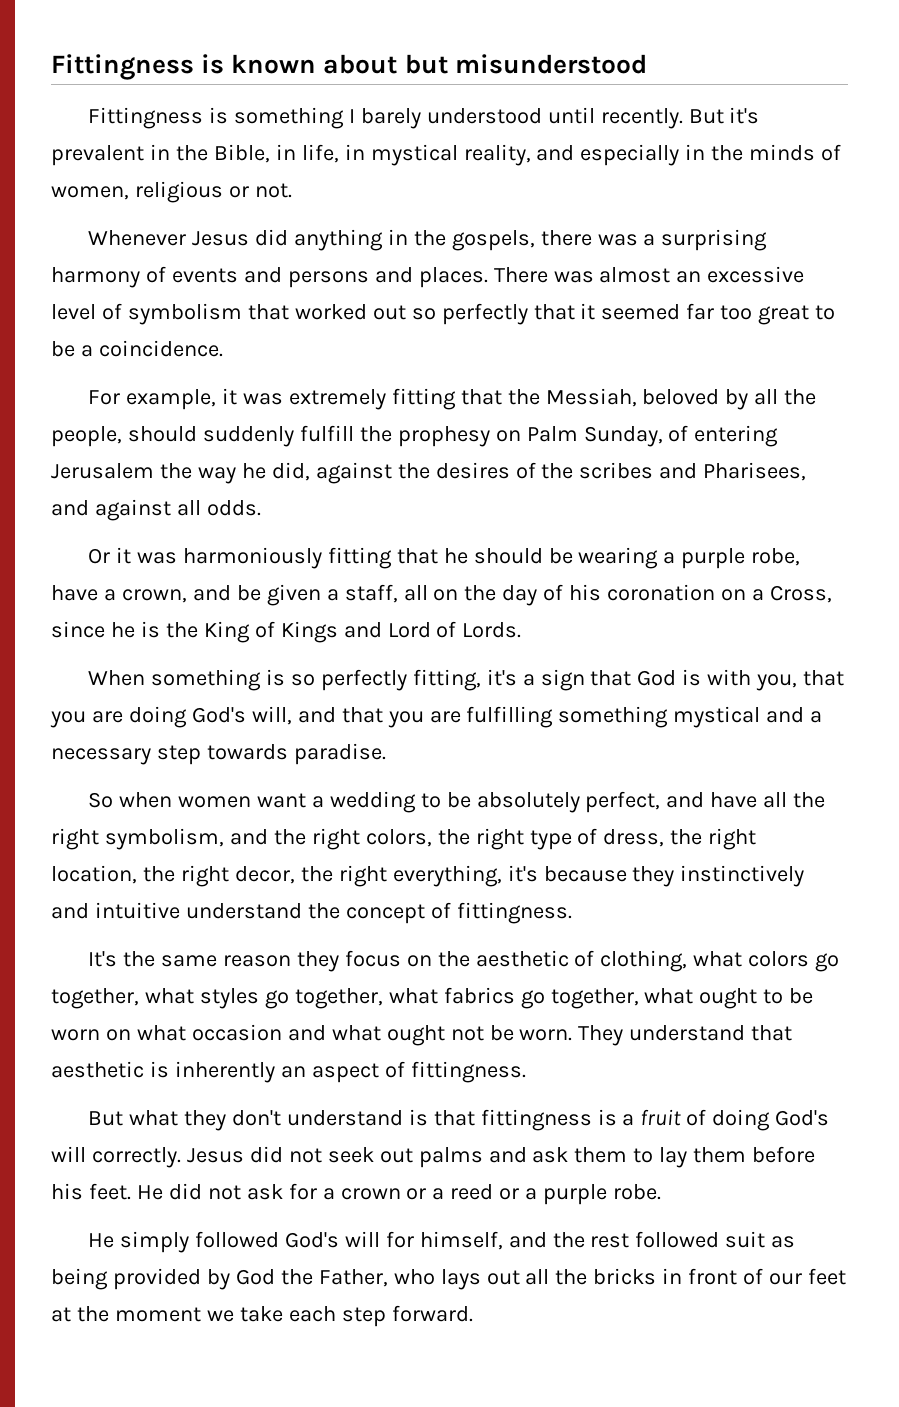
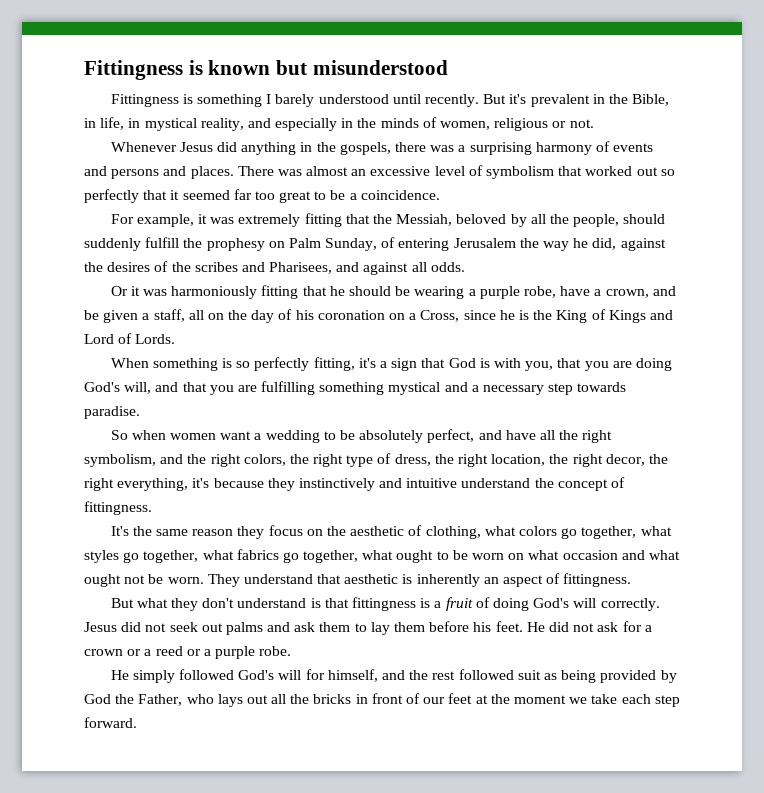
[323,54,398,74] about -> (271, 67) none

